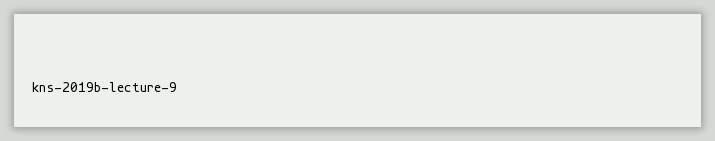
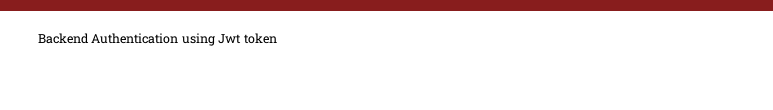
[32,82,177,92] kns-2019b-lecture-9 -> [38,33,277,46] Backend Authentication using Jwt token

